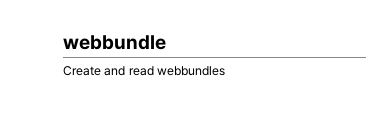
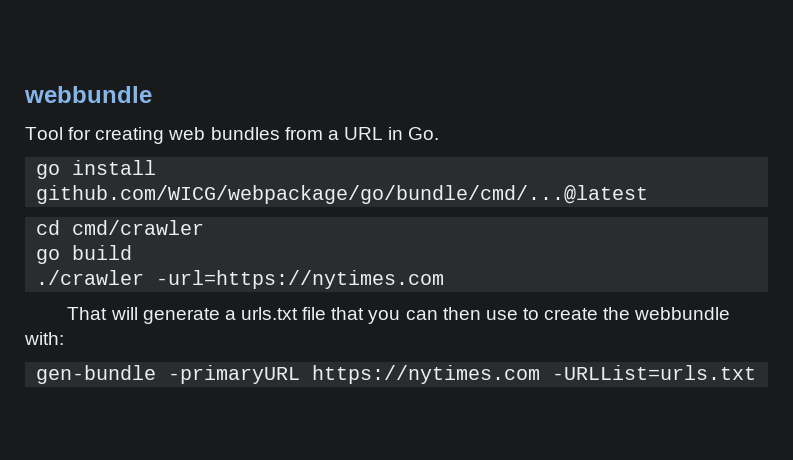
[63,66,226,76] Create and read webbundles -> [25,127,440,144] [36,160,157,179] [36,185,649,204] [36,220,205,235] [36,245,133,264] [36,270,445,289] [67,307,731,324] [24,332,64,345] [36,365,757,384] Tool for creating web bundles from a URL in Go. // go install github.com/WICG/webpackage/go/bundle/cmd/...@latest // cd cmd/crawler // go build // ./crawler -url=https://nytimes.com // That will generate a urls.txt file that you can then use to create the webbundle with: // gen-bundle -primaryURL https://nytimes.com -URLList=urls.txt

